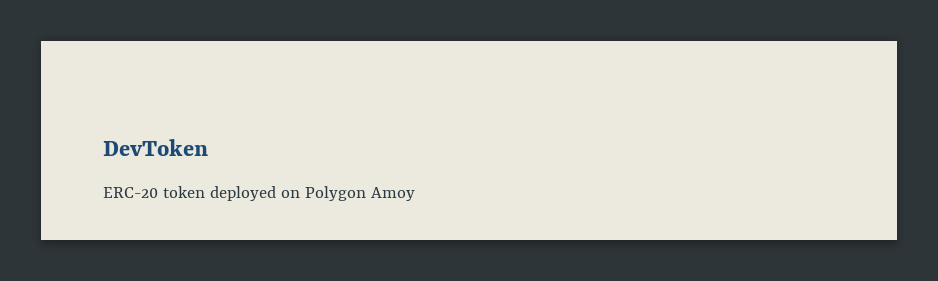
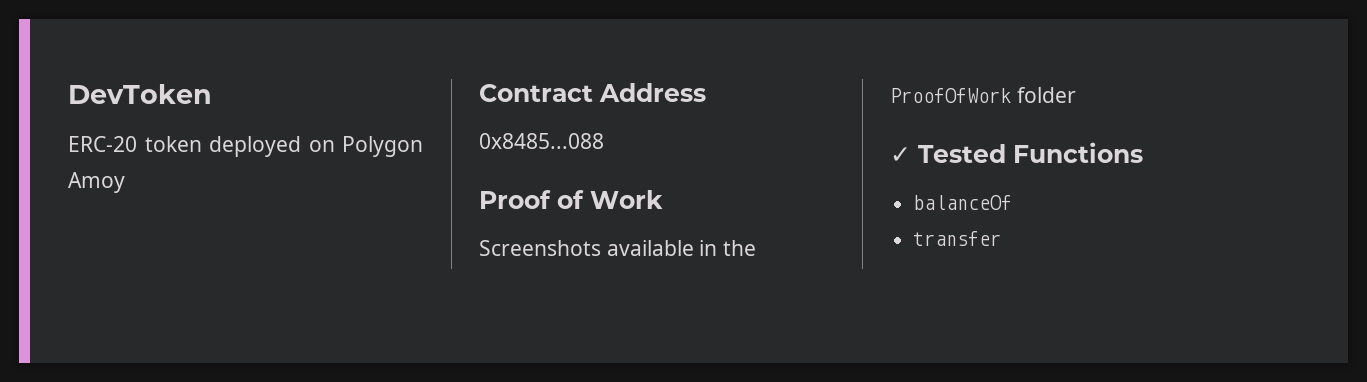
(415, 194) none -> [479,83,706,102] [479,133,604,149] [479,190,663,209] [479,240,757,256] [890,87,1076,103] [890,142,1143,163] [913,195,1013,210] [913,231,1002,246] // Contract Address // 0x8485...088 // Proof of Work // Screenshots available in the ProofOfWork folder // ✓ Tested Functions // balanceOf // transfer

